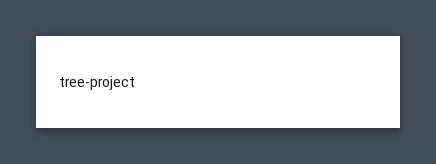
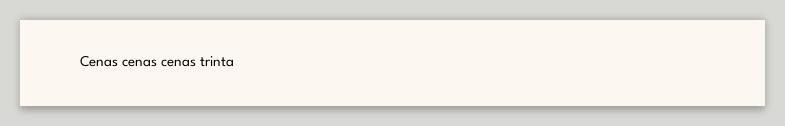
[59,76,135,90] tree-project -> [80,55,235,67] Cenas cenas cenas trinta

